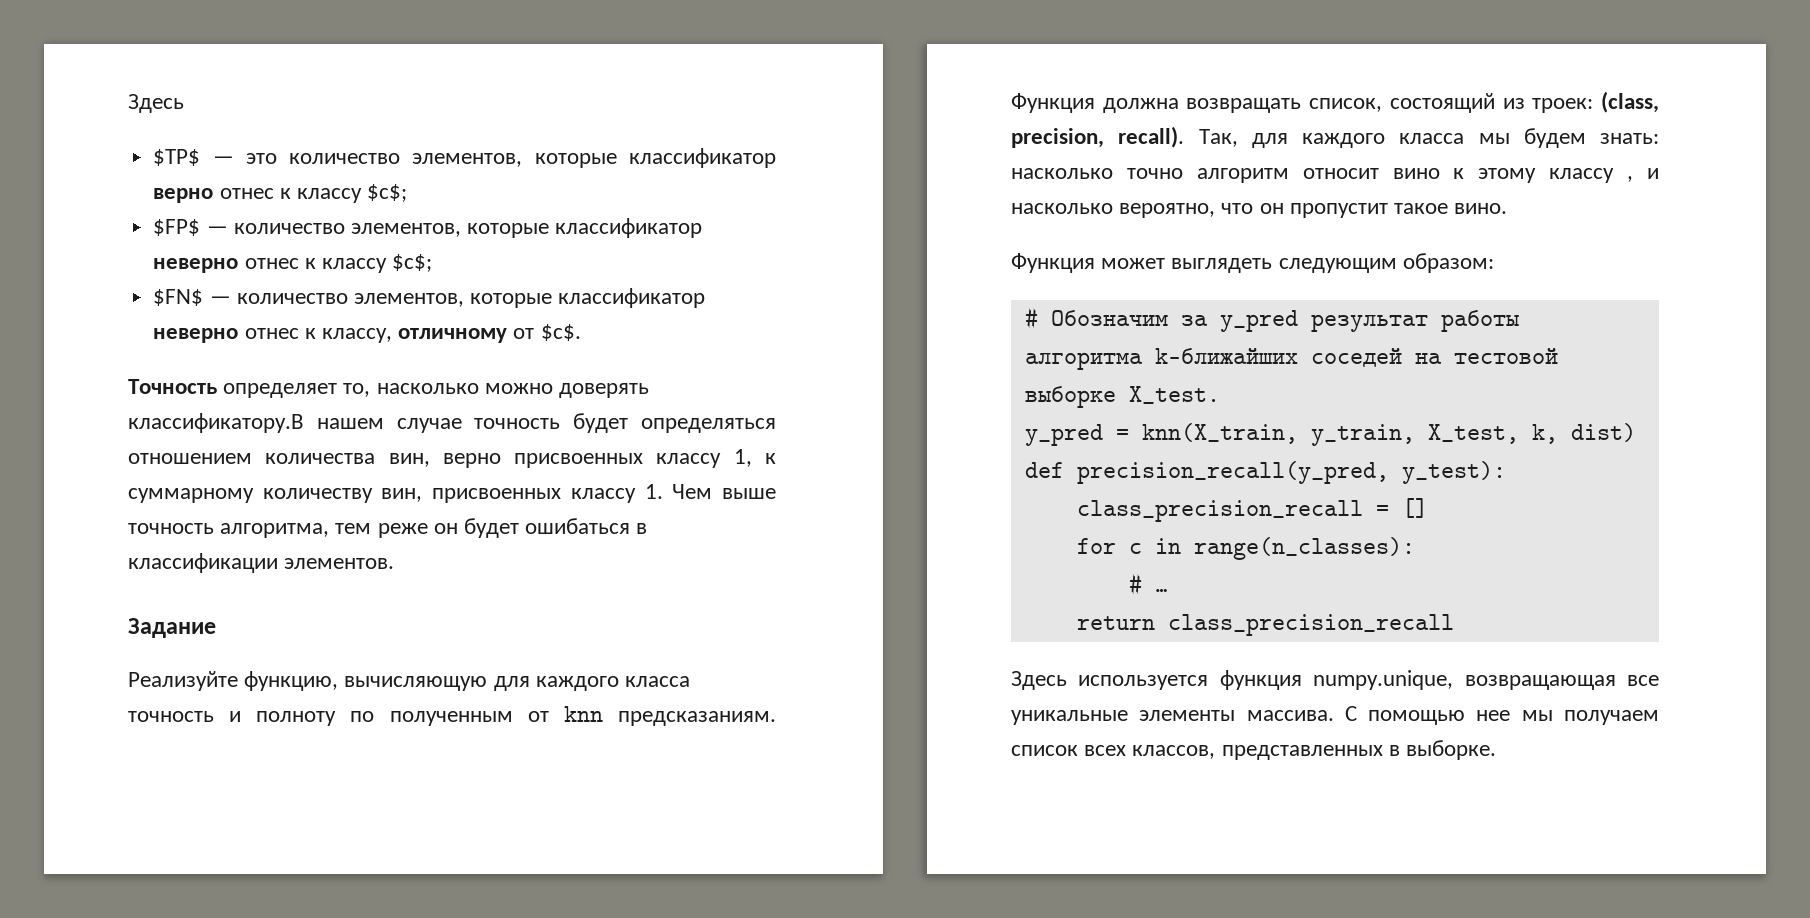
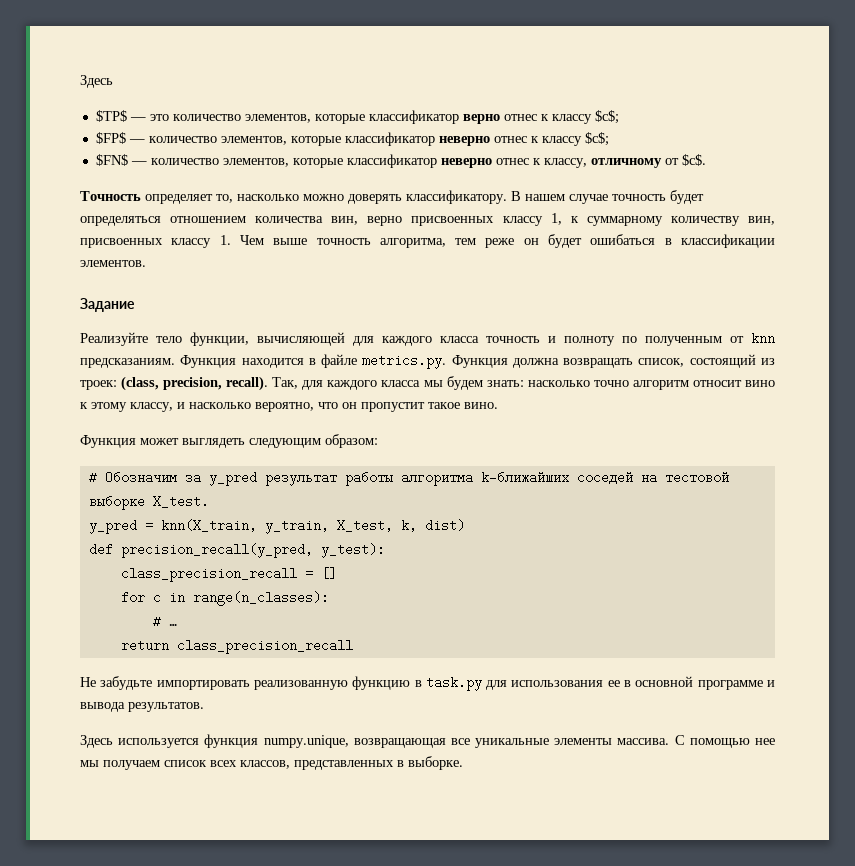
[128,413,304,433] классификатору.В -> [406,190,521,204] классификатору. В
[244,671,488,691] функцию, вычисляющую -> [156,332,345,346] тело функции, вычисляющей
(1095, 103) none -> [241,354,508,369] находится в файле metrics.py. Функция
[1549,168,1634,183] классу , -> [130,402,173,412] классу,
(1454, 625) none -> [80,676,775,691] [80,702,204,712] // Не забудьте импортировать реализованную функцию в task.py для использования ее в основной программе и вывода результатов.

